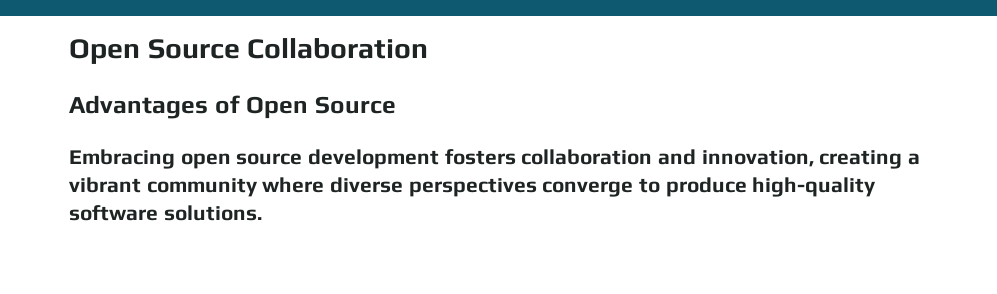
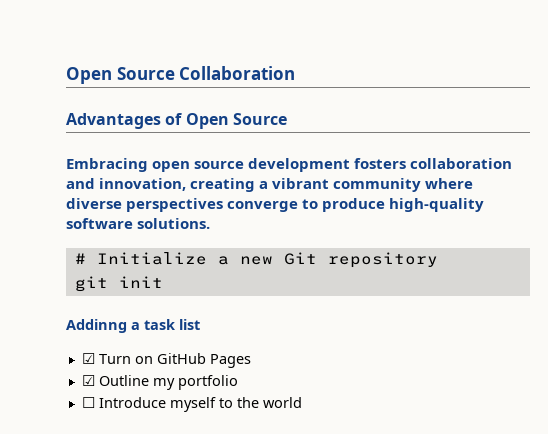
(262, 213) none -> [74,252,438,268] [74,276,163,292] [66,319,200,333] [81,353,251,368] [81,375,238,390] [81,397,302,412] // # Initialize a new Git repository // git init // Addinng a task list // ☑ Turn on GitHub Pages // ☑ Outline my portfolio // ☐ Introduce myself to the world

